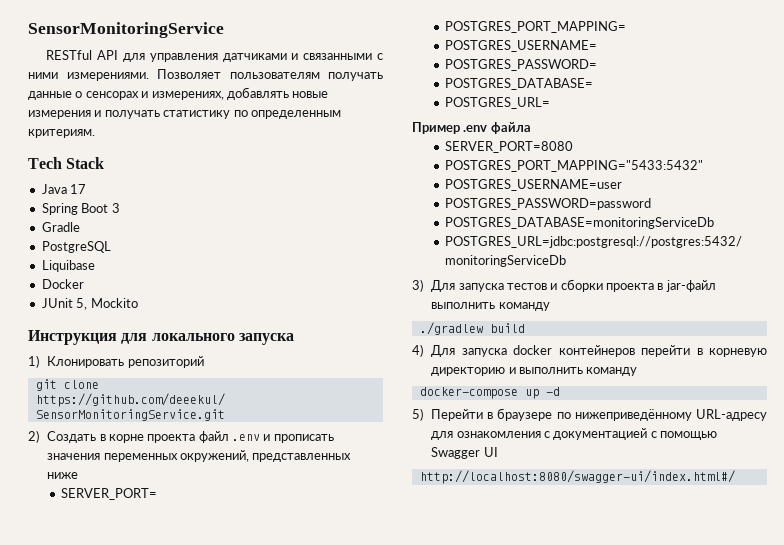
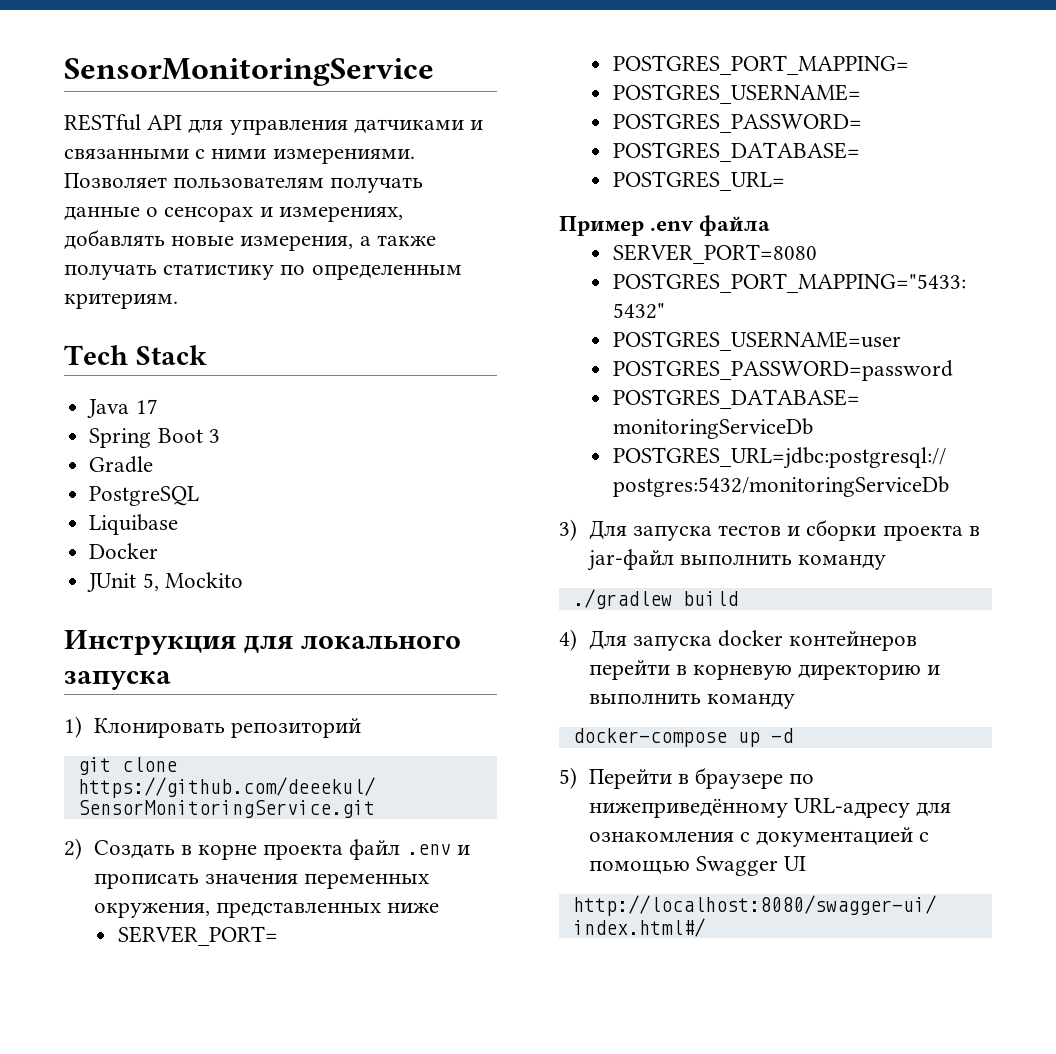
[28,110,102,119] измерения и -> [240,235,436,251] измерения, а также
[179,450,249,462] окружений, -> [93,902,210,918] окружения,

